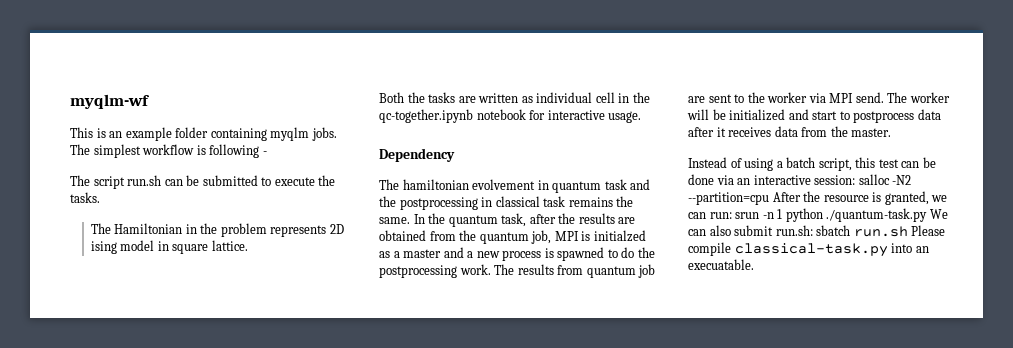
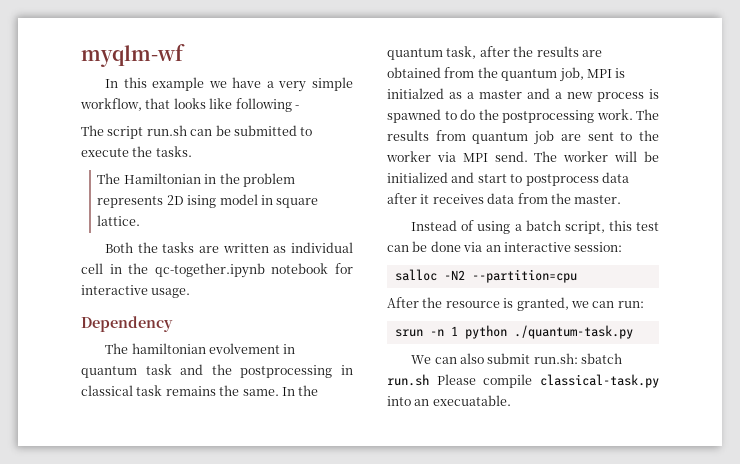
[70,127,337,141] [70,144,206,158] This is an example folder containing myqlm jobs. The simplest workflow is -> [105,77,353,92] [80,98,233,111] In this example we have a very simple workflow, that looks like
(856, 180) none -> (623, 247) //
(769, 198) none -> (577, 276) //
(732, 215) none -> (644, 304) //
(928, 215) none -> (633, 332) //

